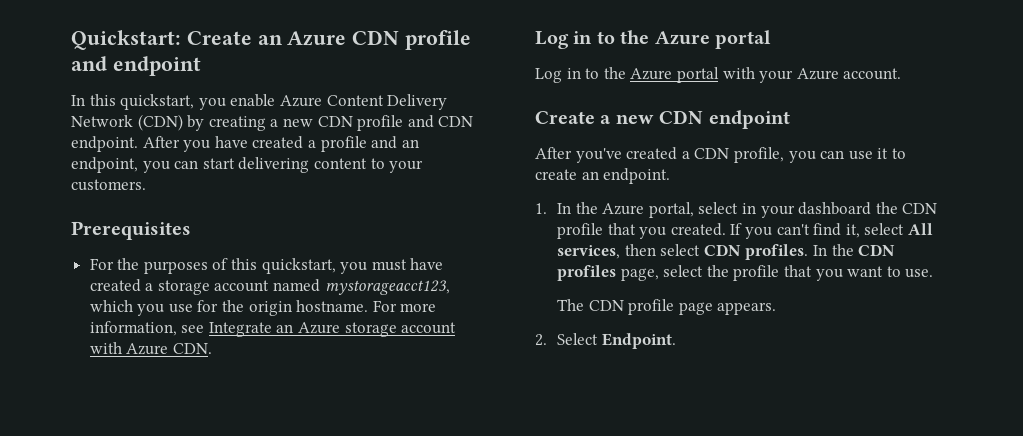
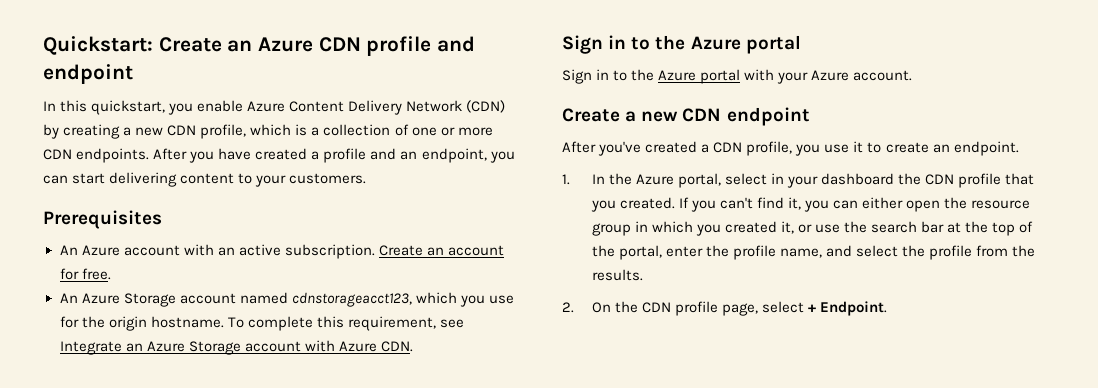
[357,115,474,131] [71,136,138,152] profile and CDN endpoint. -> [200,124,493,139] [43,148,150,163] profile, which is a collection of one or more CDN endpoints.
[89,258,444,274] [89,279,210,295] For the purposes of this quickstart, you must have created a storage -> [59,244,504,259] [59,268,111,280] [59,293,176,307] An Azure account with an active subscription. Create an account for free. // An Azure Storage
[324,280,450,295] mystorageacct123, -> [291,292,412,307] cdnstorageacct123,
[372,300,437,312] [89,321,177,336] For more information, -> [227,316,436,331] To complete this requirement,
[344,322,397,337] storage -> [188,341,241,355] Storage
[535,31,569,49] Log -> [562,35,603,54] Sign
[535,68,562,83] Log -> [562,69,592,84] Sign
[820,150,845,159] can -> (821, 150) none
[864,223,933,235] [557,244,896,260] [557,265,934,281] [557,299,777,315] [535,333,599,346] select All services, then select CDN profiles. In the CDN profiles page, select the profile that you want to use. // The CDN profile page appears. // 2. Select -> [804,197,1031,212] [591,221,1034,236] [591,245,1036,260] [591,269,643,281] [562,301,817,316] you can either open the resource group in which you created it, or use the search bar at the top of the portal, enter the profile name, and select the profile from the results. // 2. On the CDN profile page, select +

